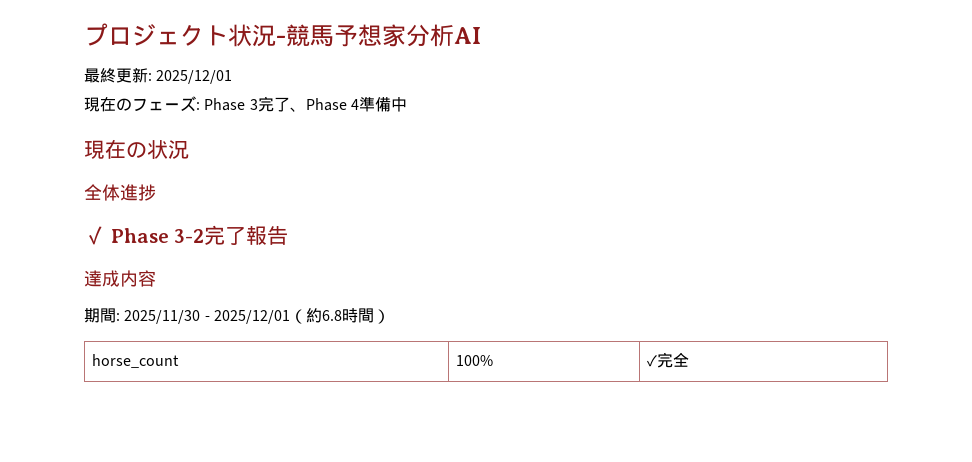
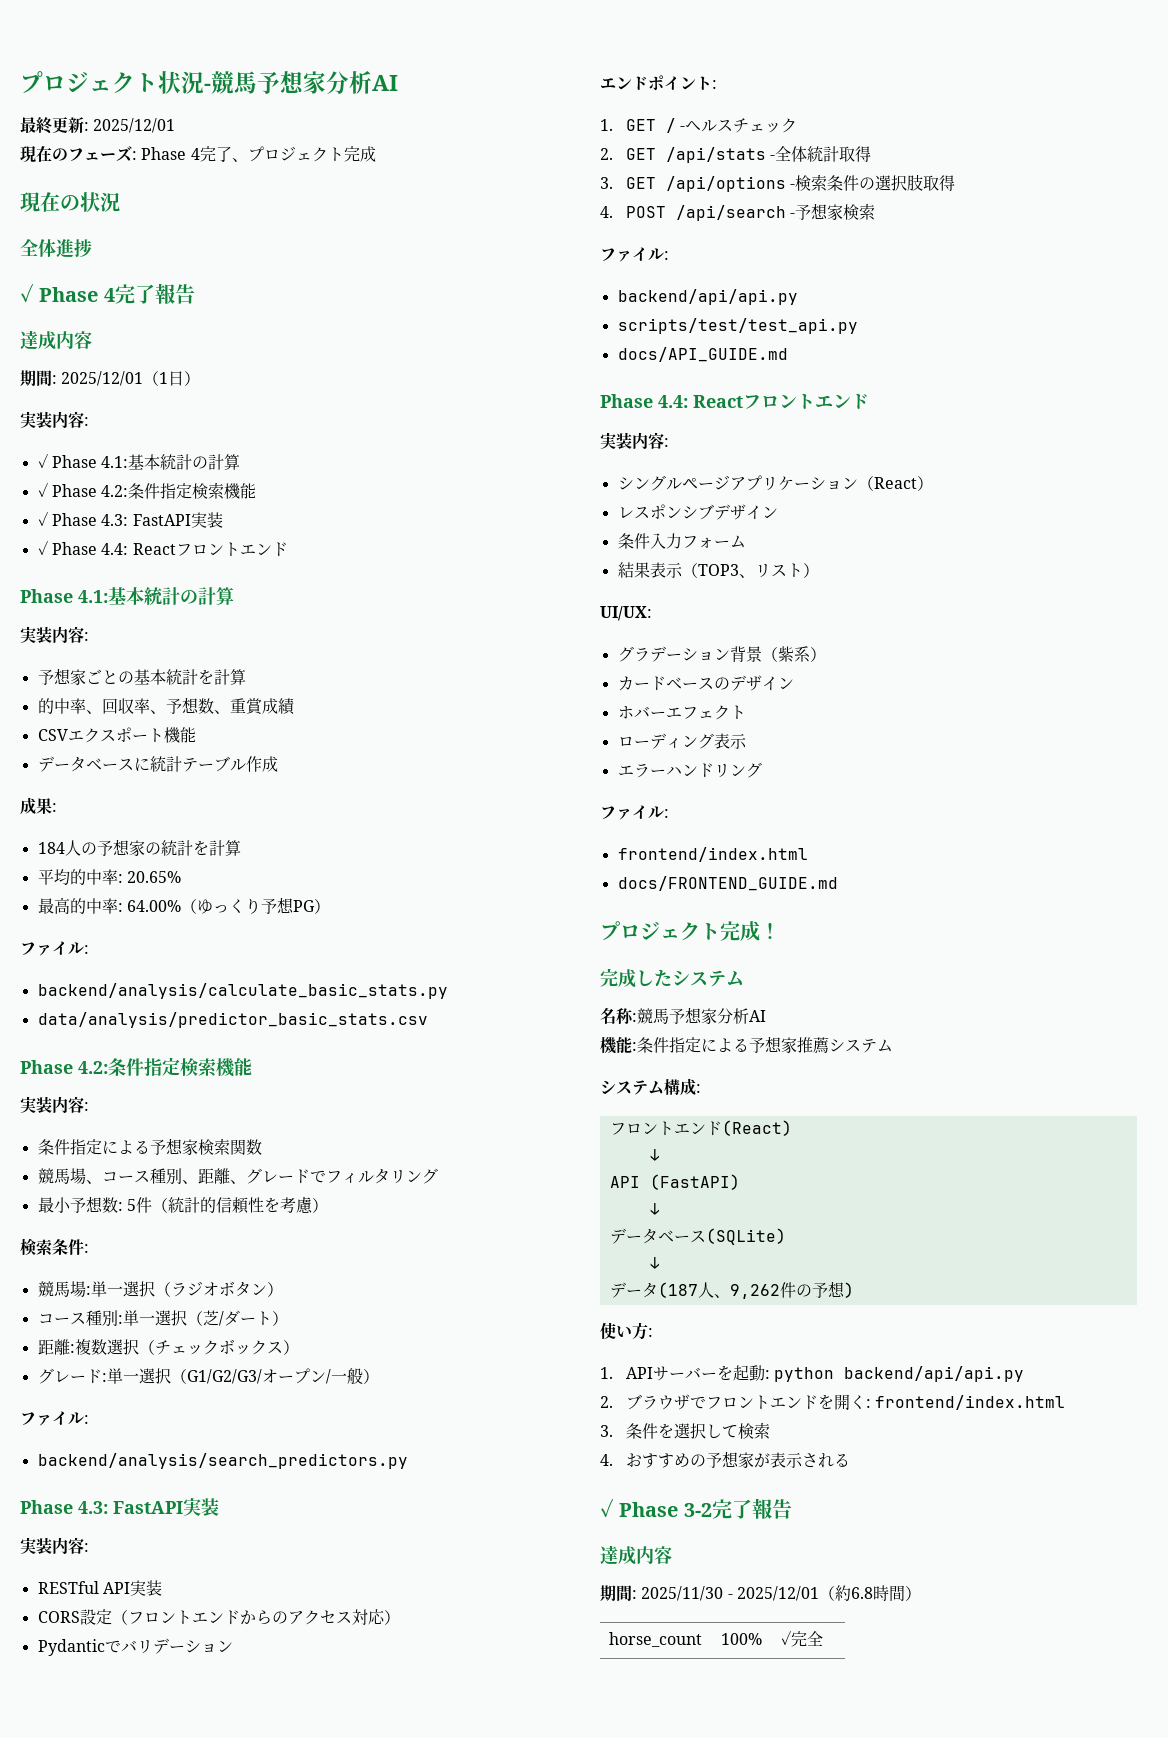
[249,96,407,112] 3完了、Phase 4準備中 -> [190,146,376,162] 4完了、プロジェクト完成
(156, 192) none -> [20,283,195,304] [20,330,92,350] [20,370,201,387] [20,411,89,429] [37,453,241,470] [37,482,257,499] [37,511,223,528] [37,540,288,557] [20,587,234,605] [20,626,89,644] [37,668,246,686] [37,697,295,715] [37,727,196,743] [37,756,278,772] [20,797,57,815] [37,839,241,857] [37,869,181,886] [37,897,330,914] [20,941,89,956] [37,983,448,999] [37,1012,428,1028] [20,1057,252,1077] [20,1096,89,1114] [37,1138,262,1156] [37,1168,438,1184] [37,1196,328,1214] [20,1238,89,1256] [37,1281,283,1297] [37,1310,288,1326] [37,1339,299,1355] [37,1368,379,1384] [20,1411,89,1426] [37,1453,408,1469] [20,1498,219,1516] [20,1537,89,1555] [37,1580,162,1596] [37,1609,400,1625] [37,1638,233,1656] [600,75,717,91] [600,118,798,133] [600,146,872,163] [600,174,956,192] [600,203,876,221] [600,247,669,262] [617,289,798,305] [617,318,858,334] [617,347,788,362] [600,393,869,409] [600,432,669,450] [617,475,933,491] [617,504,778,520] [617,533,746,549] [617,562,819,578] [600,606,652,621] [617,646,826,663] [617,675,794,691] [617,705,746,720] [617,733,747,749] [617,762,762,778] [600,805,669,820] [617,847,808,862] [617,876,838,891] [600,921,780,941] [600,968,744,988] [600,1007,766,1025] [600,1036,893,1054] [600,1078,701,1096] [609,1120,792,1136] [649,1149,660,1161] [609,1174,740,1190] [649,1203,660,1215] [609,1228,786,1245] [649,1257,660,1269] [609,1281,854,1299] [600,1322,653,1340] [600,1365,1025,1382] [600,1394,1066,1410] [600,1422,771,1439] [600,1451,851,1469] // ✓ Phase 4完了報告 // 達成内容 // 期間: 2025/12/01（1日） // 実装内容: // ✓ Phase 4.1:基本統計の計算 // ✓ Phase 4.2:条件指定検索機能 // ✓ Phase 4.3: FastAPI実装 // ✓ Phase 4.4: Reactフロントエンド // Phase 4.1:基本統計の計算 // 実装内容: // 予想家ごとの基本統計を計算 // 的中率、回収率、予想数、重賞成績 // CSVエクスポート機能 // データベースに統計テーブル作成 // 成果: // 184人の予想家の統計を計算 // 平均的中率: 20.65% // 最高的中率: 64.00%（ゆっくり予想PG） // ファイル: // backend/analysis/calculate_basic_stats.py // data/analysis/predictor_basic_stats.csv // Phase 4.2:条件指定検索機能 // 実装内容: // 条件指定による予想家検索関数 // 競馬場、コース種別、距離、グレードでフィルタリング // 最小予想数: 5件（統計的信頼性を考慮） // 検索条件: // 競馬場:単一選択（ラジオボタン） // コース種別:単一選択（芝/ダート） // 距離:複数選択（チェックボックス） // グレード:単一選択（G1/G2/G3/オープン/一般） // ファイル: // backend/analysis/search_predictors.py // Phase 4.3: FastAPI実装 // 実装内容: // RESTful API実装 // CORS設定（フロントエンドからのアクセス対応） // Pydanticでバリデーション // エンドポイント: // 1. GET / -ヘルスチェック // 2. GET /api/stats -全体統計取得 // 3. GET /api/options -検索条件の選択肢取得 // 4. POST /api/search -予想家検索 // ファイル: // backend/api/api.py // scripts/test/test_api.py // docs/API_GUIDE.md // Phase 4.4: Reactフロントエンド // 実装内容: // シングルページアプリケーション（React） // レスポンシブデザイン // 条件入力フォーム // 結果表示（TOP3、リスト） // UI/UX: // グラデーション背景（紫系） // カードベースのデザイン // ホバーエフェクト // ローディング表示 // エラーハンドリング // ファイル: // frontend/index.html // docs/FRONTEND_GUIDE.md // プロジェクト完成！ // 完成したシステム // 名称:競馬予想家分析AI // 機能:条件指定による予想家推薦システム // システム構成: // フロントエンド(React) // ↓ // API (FastAPI) // ↓ // データベース(SQLite) // ↓ // データ(187人、9,262件の予想) // 使い方: // 1. APIサーバーを起動: python backend/api/api.py // 2.ブラウザでフロントエンドを開く: frontend/index.html // 3.条件を選択して検索 // 4.おすすめの予想家が表示される

